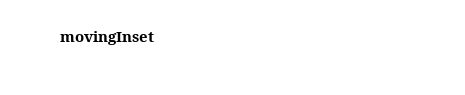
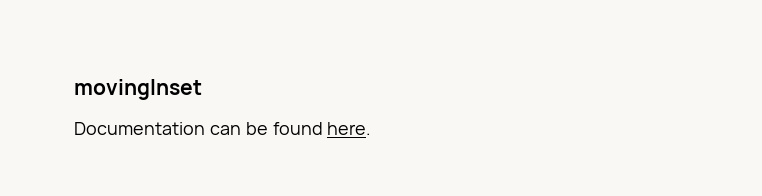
(154, 38) none -> [74,122,372,135] // Documentation can be found here.

